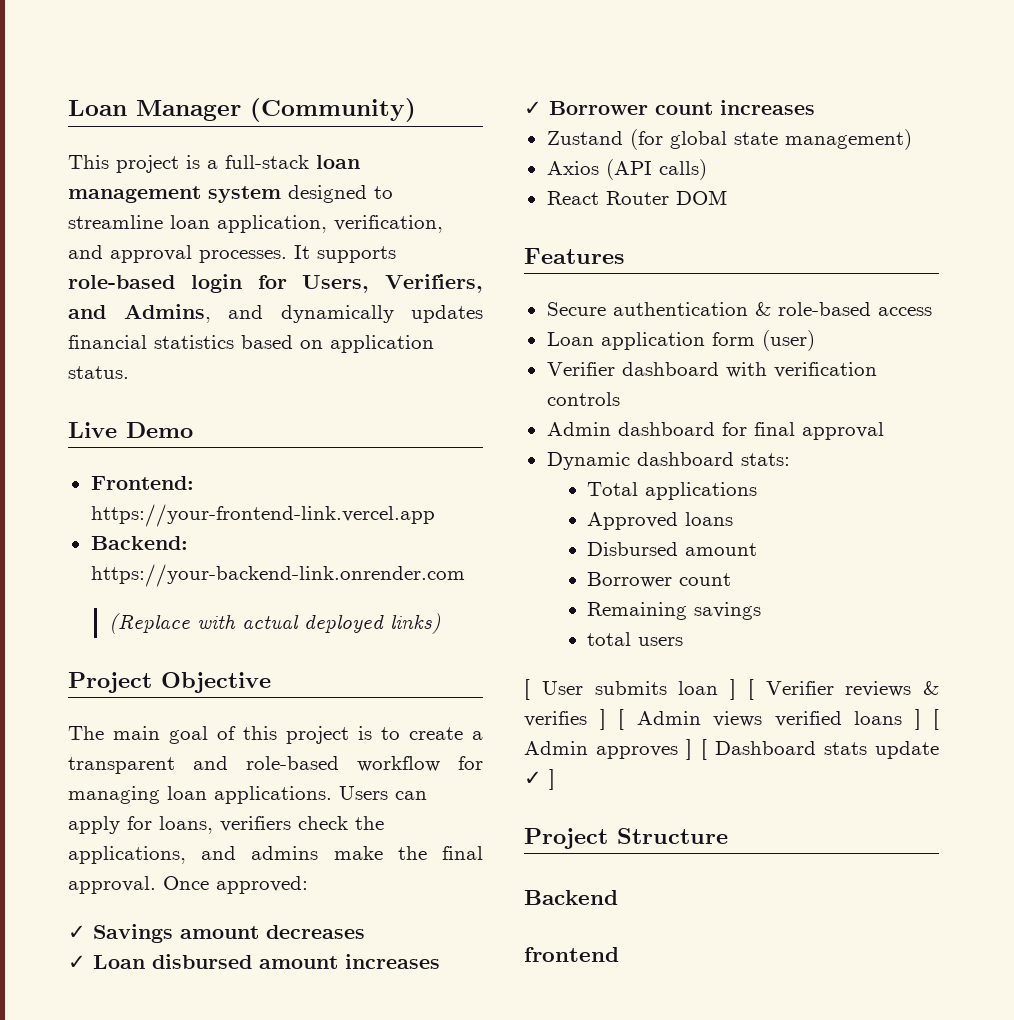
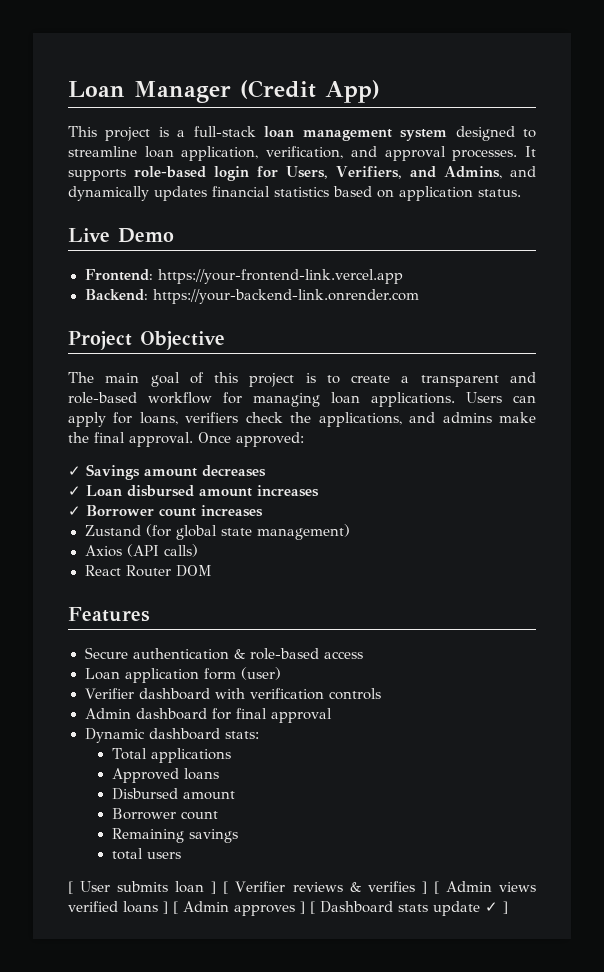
[250,98,416,122] (Community) -> [240,80,380,103] (Credit App)
[108,613,441,634] // (Replace with actual deployed links) -> (420, 296) none
[524,828,728,849] [524,890,618,905] [524,947,619,962] // Project Structure // Backend // frontend -> (508, 907) none

